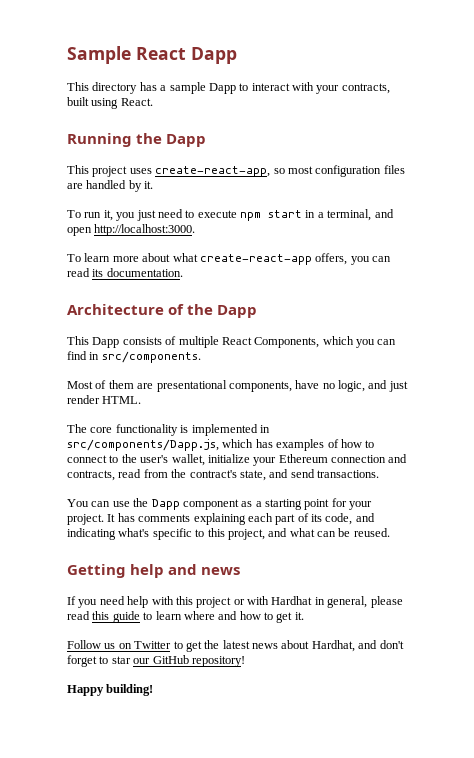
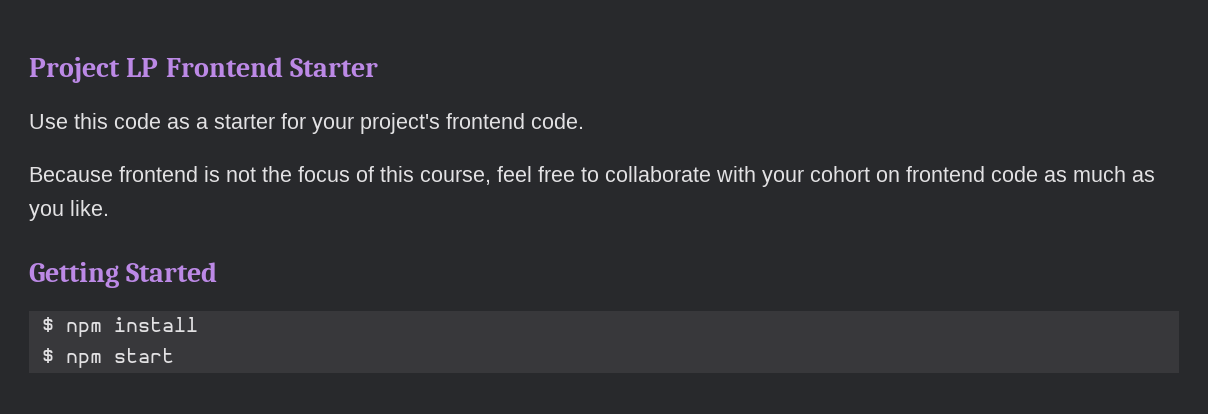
[67,46,237,64] [67,82,390,94] [67,97,153,109] [67,133,207,147] [67,165,405,177] [67,180,154,192] [67,209,394,221] [67,224,196,236] [67,253,391,265] [67,268,183,277] [67,304,258,318] [67,336,397,348] [67,351,201,363] [67,380,408,392] [67,395,142,404] [67,424,270,436] [67,439,375,451] [67,454,408,466] [67,469,379,481] [67,498,373,510] [67,513,375,525] [67,528,390,540] [67,564,241,578] [67,596,403,608] [67,611,304,623] [67,640,404,652] [67,655,245,667] [67,684,154,696] Sample React Dapp // This directory has a sample Dapp to interact with your contracts, built using React. // Running the Dapp // This project uses create-react-app, so most configuration files are handled by it. // To run it, you just need to execute npm start in a terminal, and open http://localhost:3000. // To learn more about what create-react-app offers, you can read its documentation. // Architecture of the Dapp // This Dapp consists of multiple React Components, which you can find in src/components. // Most of them are presentational components, have no logic, and just render HTML. // The core functionality is implemented in src/components/Dapp.js, which has examples of how to connect to the user's wallet, initialize your Ethereum connection and contracts, read from the contract's state, and send transactions. // You can use the Dapp component as a starting point for your project. It has comments explaining each part of its code, and indicating what's specific to this project, and what can be reused. // Getting help and news // If you need help with this project or with Hardhat in general, please read this guide to learn where and how to get it. // Follow us on Twitter to get the latest news about Hardhat, and don't forget to star our GitHub repository! // Happy building! -> [29,57,379,83] [29,113,584,134] [29,166,1155,187] [29,200,109,221] [29,262,218,288] [41,317,198,337] [41,348,174,368] Project LP Frontend Starter // Use this code as a starter for your project's frontend code. // Because frontend is not the focus of this course, feel free to collaborate with your cohort on frontend code as much as you like. // Getting Started // $ npm install // $ npm start

